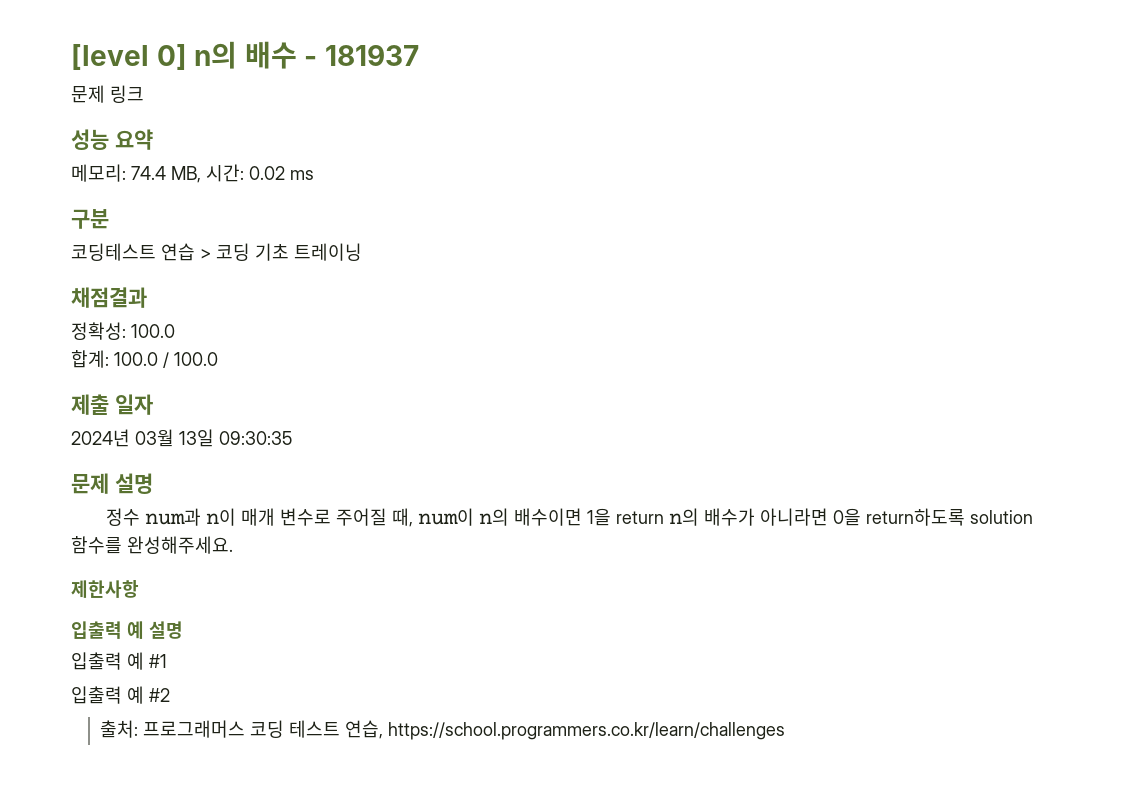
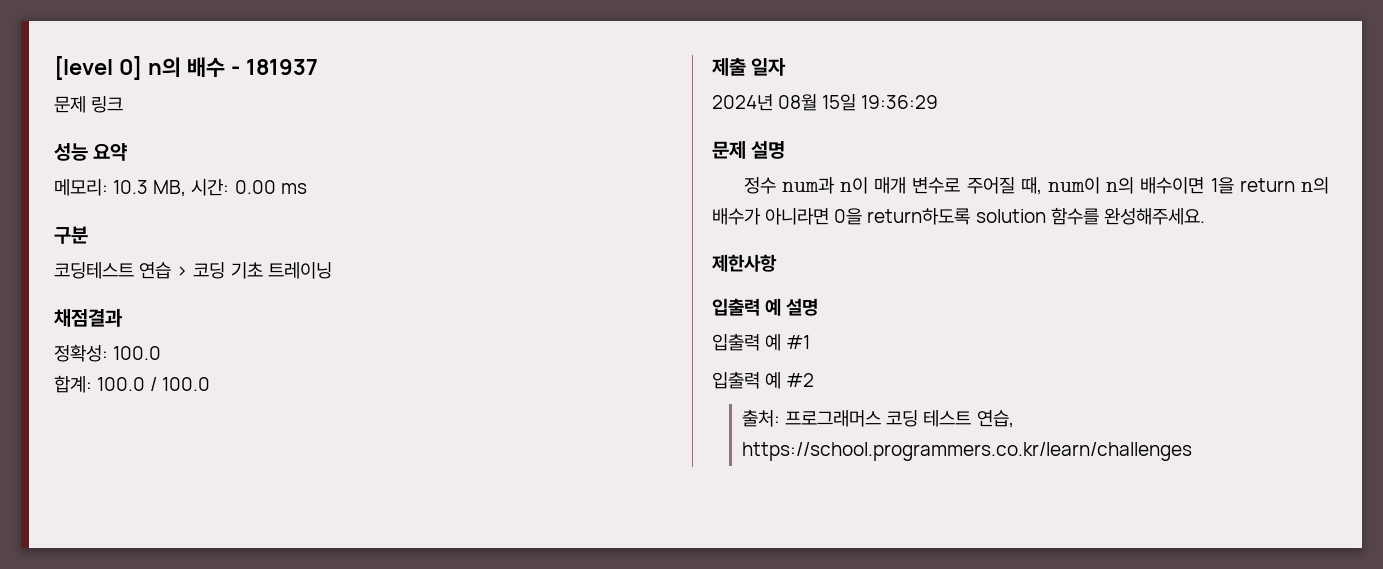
[131,166,166,180] 74.4 -> [113,180,149,194] 10.3
[249,166,285,180] 0.02 -> [234,180,276,194] 0.00
[135,429,292,447] 03월 13일 09:30:35 -> [778,94,939,111] 08월 15일 19:36:29

